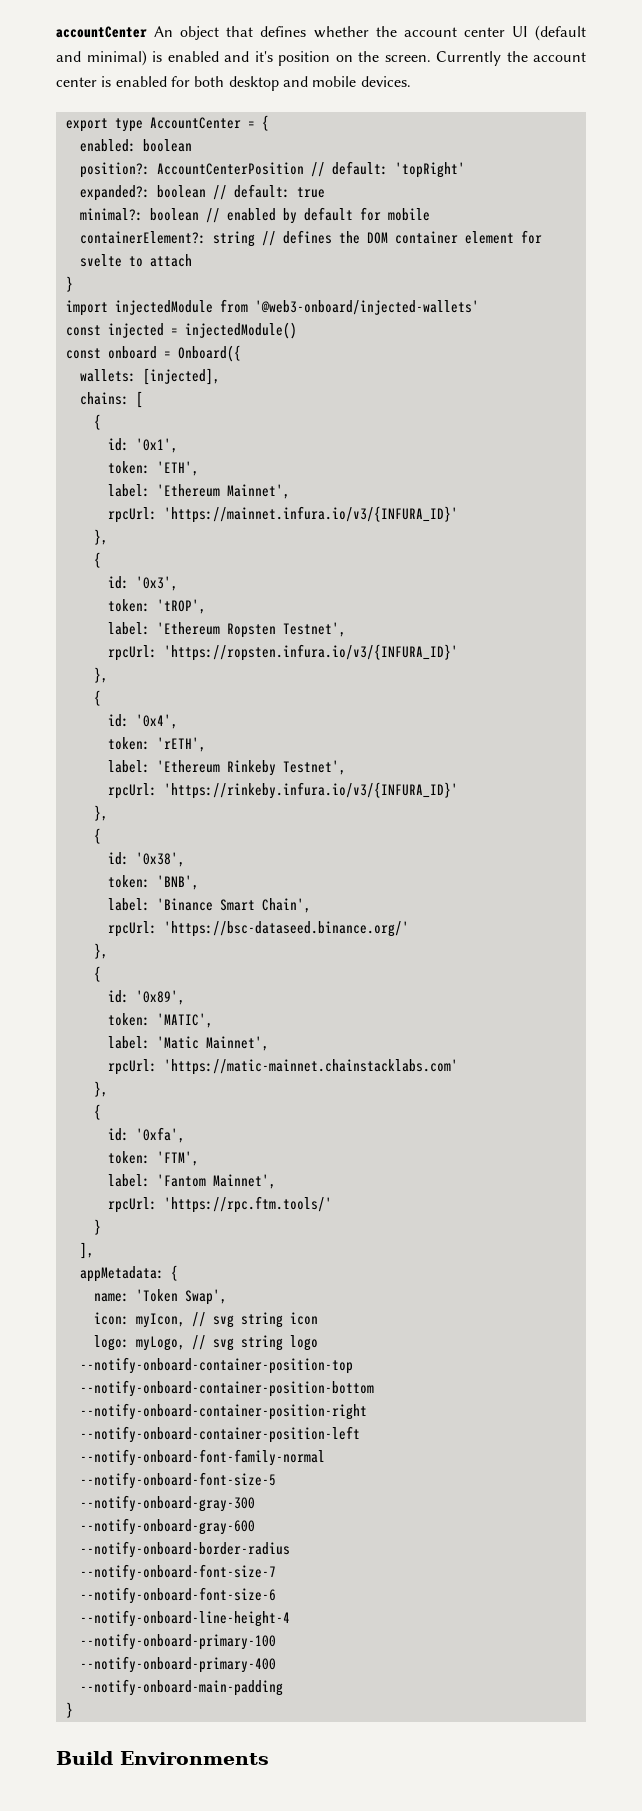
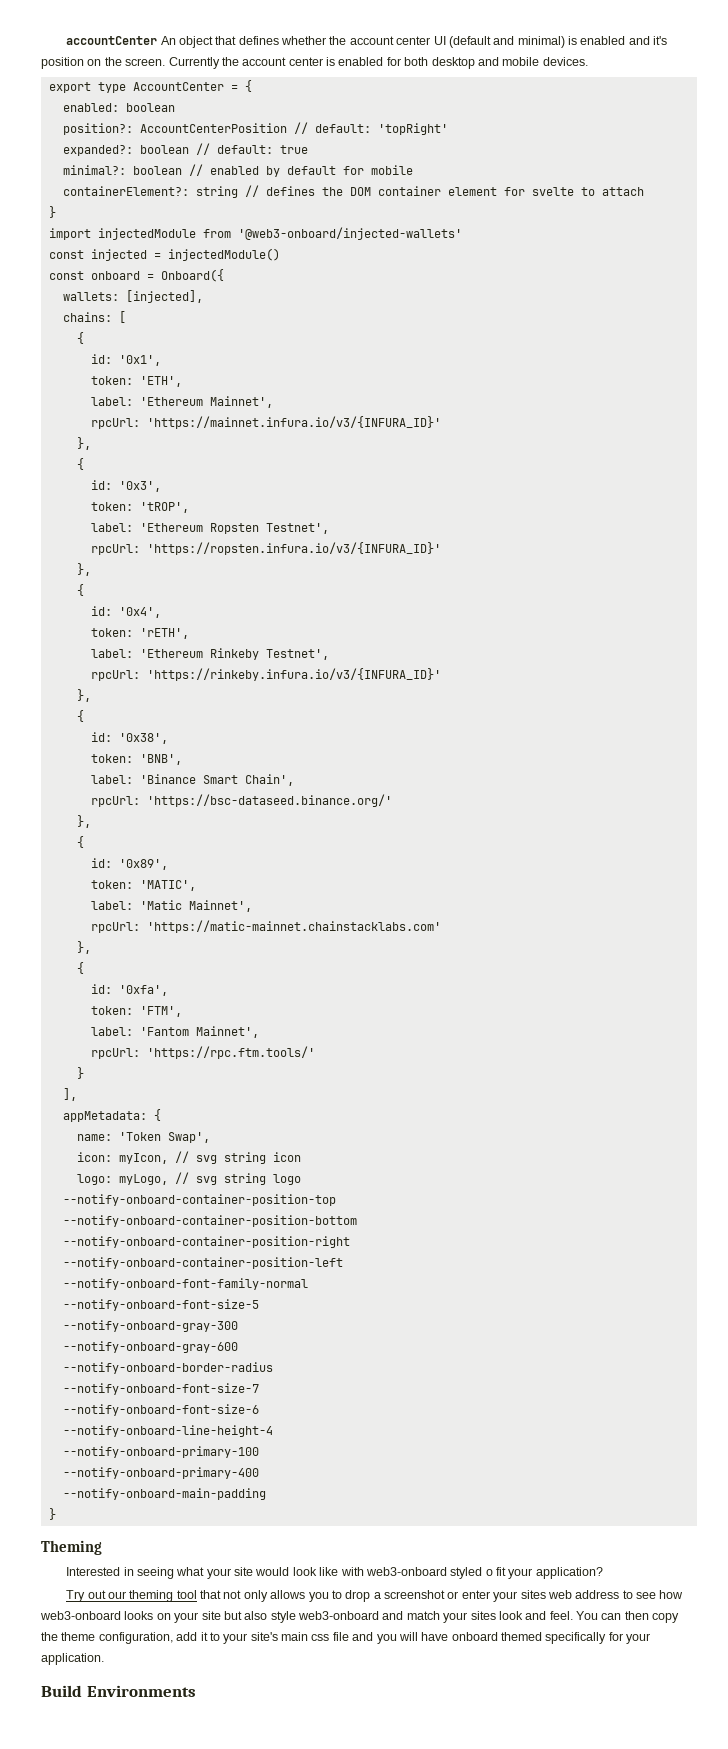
(73, 1710) none -> [41,1540,102,1555] [66,1567,603,1579] [66,1590,684,1602] [40,1611,680,1623] [41,1632,651,1644] [41,1653,104,1665] // Theming // Interested in seeing what your site would look like with web3-onboard styled o fit your application? // Try out our theming tool that not only allows you to drop a screenshot or enter your sites web address to see how web3-onboard looks on your site but also style web3-onboard and match your sites look and feel. You can then copy the theme configuration, add it to your site's main css file and you will have onboard themed specifically for your application.

